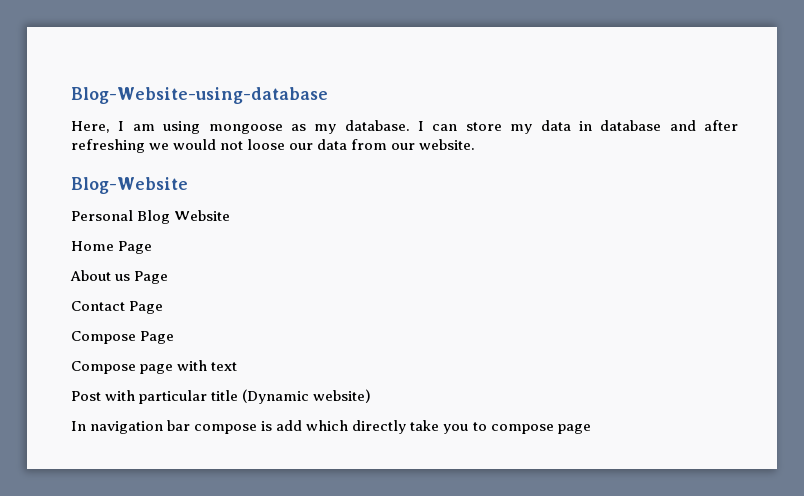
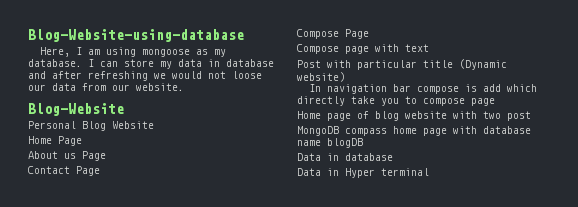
(591, 429) none -> [297,111,531,121] [297,126,531,136] [297,138,363,148] [297,153,393,161] [297,168,429,178] // Home page of blog website with two post // MongoDB compass home page with database name blogDB // Data in database // Data in Hyper terminal

